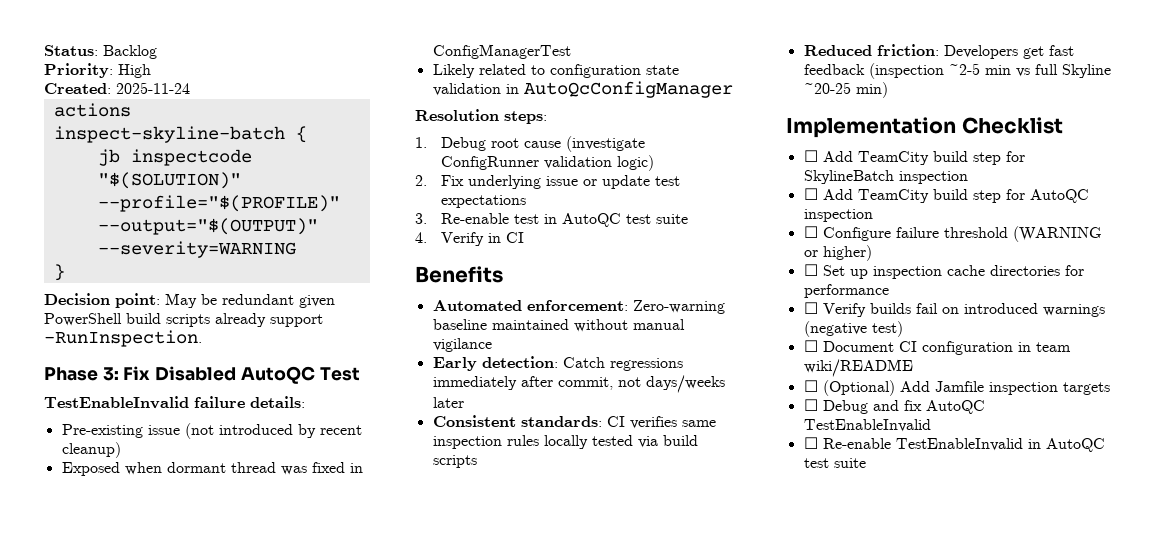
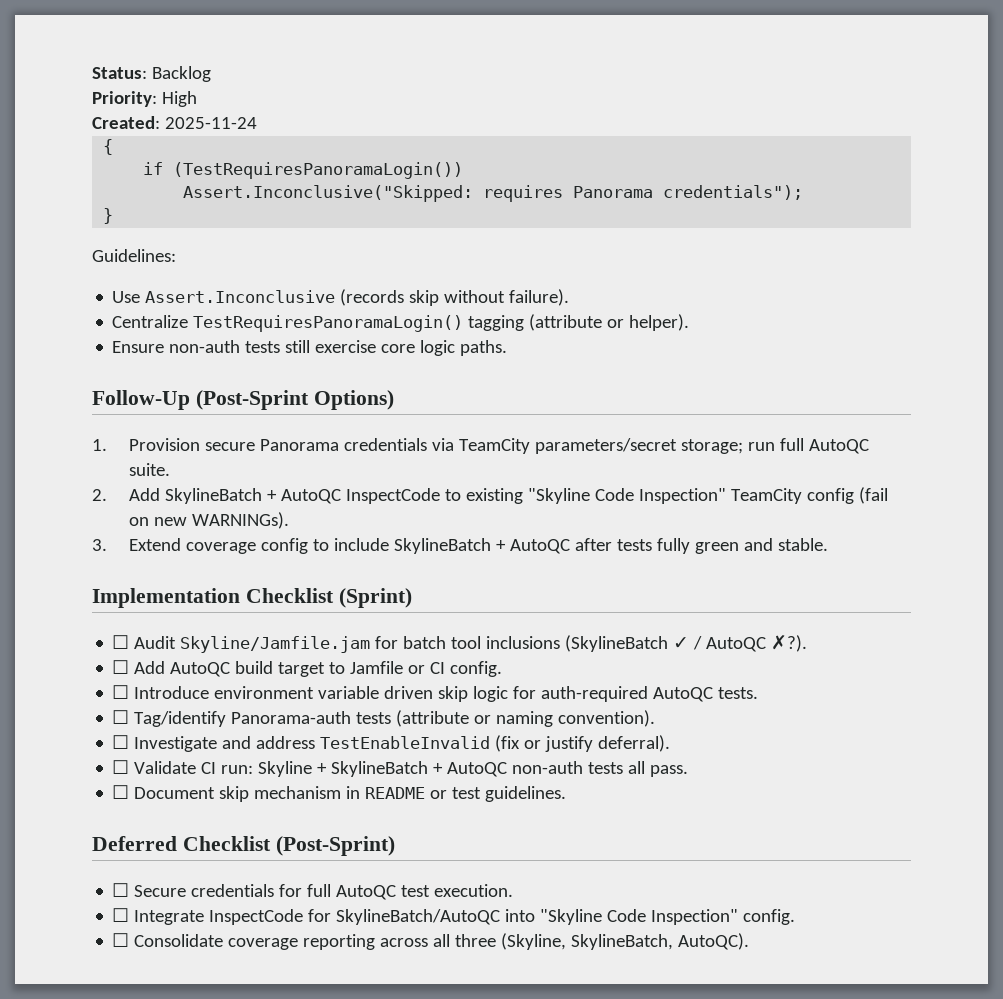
[53,103,131,117] [53,126,285,143] actions inspect-skyline-batch -> (257, 123) none
[97,149,252,166] [97,172,241,189] [97,195,340,212] [97,218,318,235] [97,241,296,258] [53,264,65,281] [44,293,335,308] [44,313,323,327] [44,330,202,347] [44,366,360,384] [44,396,305,409] [61,423,362,439] [61,442,121,458] [61,462,363,476] [432,44,571,59] [432,64,679,78] [432,81,733,98] [415,109,547,124] [415,136,646,152] [441,155,655,171] [415,175,681,189] [441,195,527,208] [415,213,689,227] [415,232,525,246] [415,266,503,283] [432,300,725,314] [432,319,685,332] [432,338,492,352] [432,356,683,371] [432,375,725,393] [432,397,464,408] [432,415,716,429] [432,435,698,449] [432,455,477,468] [803,44,1074,59] [803,63,1111,79] [803,82,888,98] [786,117,1063,138] [803,150,1025,165] [803,170,968,184] [803,188,1089,203] [803,209,873,222] [803,226,1102,242] [803,245,872,261] [803,264,1084,279] [803,284,889,298] [803,302,1105,317] [803,321,903,337] [803,340,1071,355] [803,359,913,377] [803,380,1110,396] [803,399,985,414] [803,419,931,432] [803,437,1105,452] [803,458,866,468] jb inspectcode "$(SOLUTION)" --profile="$(PROFILE)" --output="$(OUTPUT)" --severity=WARNING // } // Decision point: May be redundant given PowerShell build scripts already support -RunInspection. // Phase 3: Fix Disabled AutoQC Test // TestEnableInvalid failure details: // Pre-existing issue (not introduced by recent cleanup) // Exposed when dormant thread was fixed in ConfigManagerTest // Likely related to configuration state validation in AutoQcConfigManager // Resolution steps: // 1. Debug root cause (investigate ConfigRunner validation logic) // 2. Fix underlying issue or update test expectations // 3. Re-enable test in AutoQC test suite // 4. Verify in CI // Benefits // Automated enforcement: Zero-warning baseline maintained without manual vigilance // Early detection: Catch regressions immediately after commit, not days/weeks later // Consistent standards: CI verifies same inspection rules locally tested via build scripts // Reduced friction: Developers get fast feedback (inspection ~2-5 min vs full Skyline ~20-25 min) // Implementation Checklist // ☐ Add TeamCity build step for SkylineBatch inspection // ☐ Add TeamCity build step for AutoQC inspection // ☐ Configure failure threshold (WARNING or higher) // ☐ Set up inspection cache directories for performance // ☐ Verify builds fail on introduced warnings (negative test) // ☐ Document CI configuration in team wiki/README // ☐ (Optional) Add Jamfile inspection targets // ☐ Debug and fix AutoQC TestEnableInvalid // ☐ Re-enable TestEnableInvalid in AutoQC test suite -> [143,162,464,179] [183,185,804,202] [103,208,114,224] [92,249,176,262] [112,289,570,306] [112,314,690,332] [112,340,508,356] [92,390,394,410] [92,438,869,454] [128,463,170,476] [92,487,888,504] [128,512,289,529] [92,538,828,554] [92,588,412,608] [112,635,808,653] [112,660,503,677] [112,685,759,702] [112,710,656,727] [112,735,671,752] [112,760,689,777] [112,785,567,802] [92,836,395,856] [112,883,514,900] [112,908,796,925] [112,933,750,950] if (TestRequiresPanoramaLogin()) // Assert.Inconclusive("Skipped: requires Panorama credentials"); // } // Guidelines: // Use Assert.Inconclusive (records skip without failure). // Centralize TestRequiresPanoramaLogin() tagging (attribute or helper). // Ensure non-auth tests still exercise core logic paths. // Follow-Up (Post-Sprint Options) // 1. Provision secure Panorama credentials via TeamCity parameters/secret storage; run full AutoQC suite. // 2. Add SkylineBatch + AutoQC InspectCode to existing "Skyline Code Inspection" TeamCity config (fail on new WARNINGs). // 3. Extend coverage config to include SkylineBatch + AutoQC after tests fully green and stable. // Implementation Checklist (Sprint) // ☐ Audit Skyline/Jamfile.jam for batch tool inclusions (SkylineBatch ✓ / AutoQC ✗?). // ☐ Add AutoQC build target to Jamfile or CI config. // ☐ Introduce environment variable driven skip logic for auth-required AutoQC tests. // ☐ Tag/identify Panorama-auth tests (attribute or naming convention). // ☐ Investigate and address TestEnableInvalid (fix or justify deferral). // ☐ Validate CI run: Skyline + SkylineBatch + AutoQC non-auth tests all pass. // ☐ Document skip mechanism in README or test guidelines. // Deferred Checklist (Post-Sprint) // ☐ Secure credentials for full AutoQC test execution. // ☐ Integrate InspectCode for SkylineBatch/AutoQC into "Skyline Code Inspection" config. // ☐ Consolidate coverage reporting across all three (Skyline, SkylineBatch, AutoQC).

